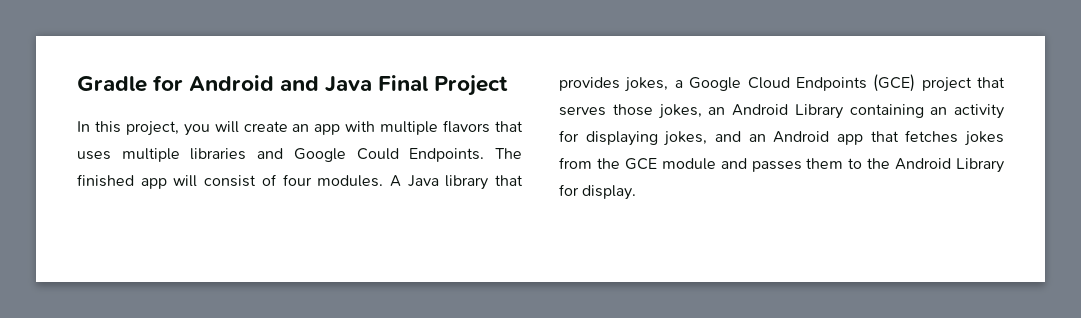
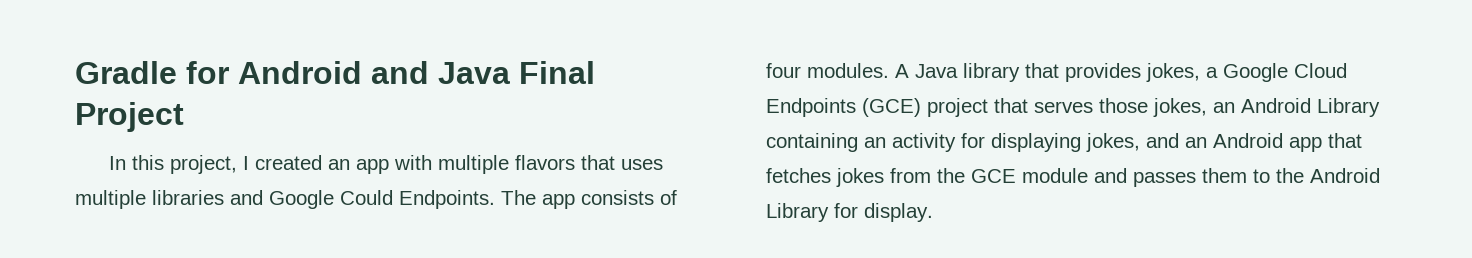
[183,121,288,136] you will create -> [242,155,322,170] I created
[77,174,257,189] finished app will consist -> [542,190,654,209] app consists

